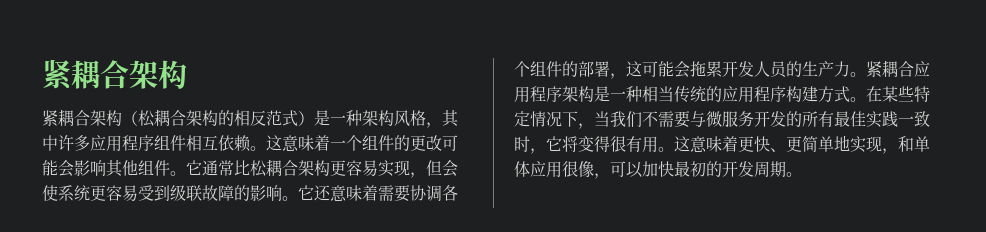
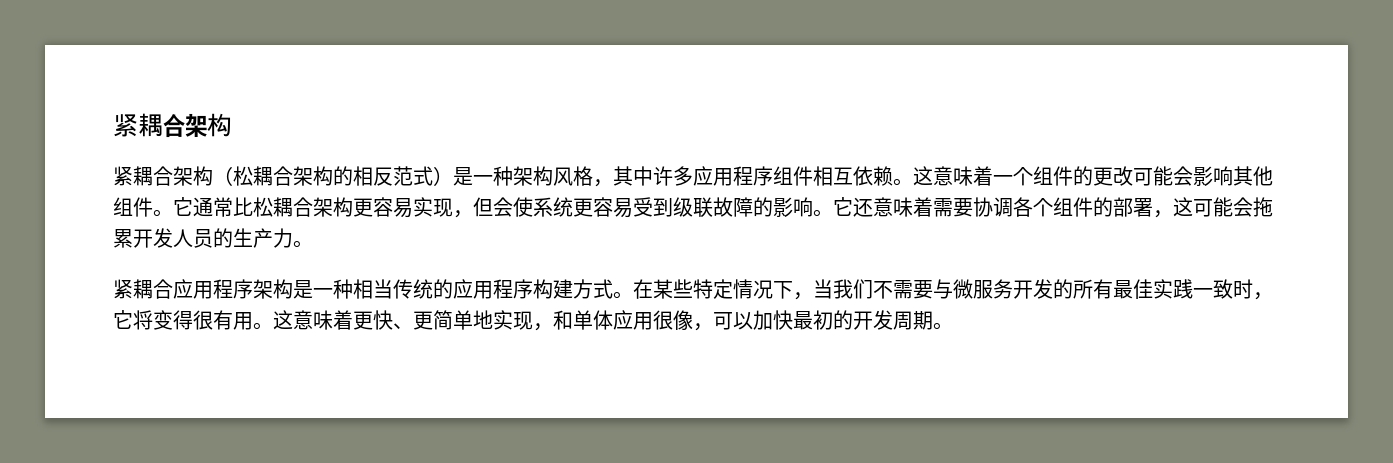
(866, 74) none -> (313, 244) //

